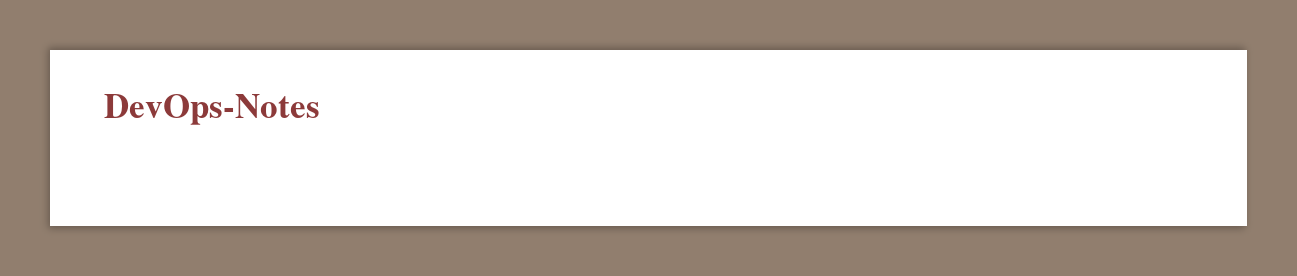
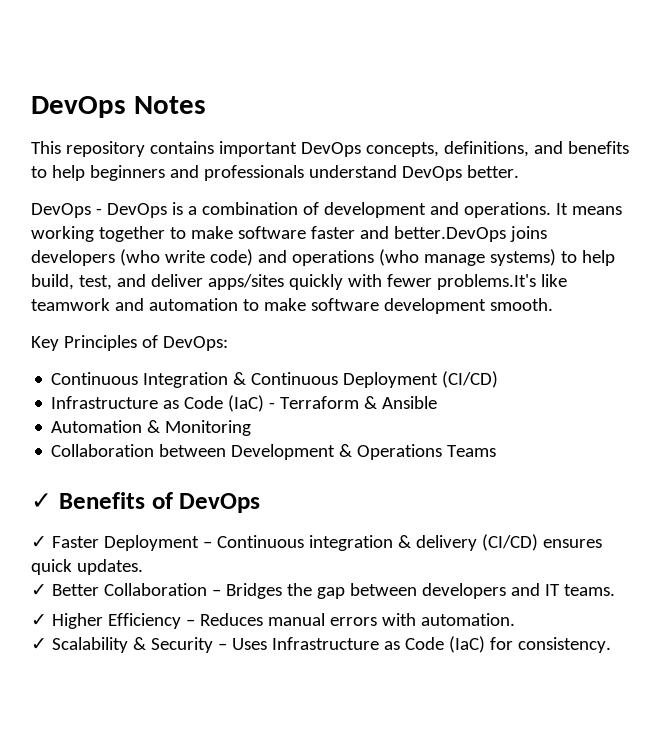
[104,94,320,125] DevOps-Notes -> [31,96,206,118] [31,141,629,157] [31,165,519,181] [31,202,622,218] [31,226,547,242] [31,249,615,266] [31,274,567,290] [31,298,553,314] [31,335,228,351] [51,371,499,388] [51,395,438,412] [51,420,252,436] [51,444,497,460] [31,492,261,513] [31,534,602,551] [31,559,143,575] [31,583,615,599] [31,613,515,629] [31,636,611,653] DevOps Notes // This repository contains important DevOps concepts, definitions, and benefits to help beginners and professionals understand DevOps better. // DevOps - DevOps is a combination of development and operations. It means working together to make software faster and better.DevOps joins developers (who write code) and operations (who manage systems) to help build, test, and deliver apps/sites quickly with fewer problems.It's like teamwork and automation to make software development smooth. // Key Principles of DevOps: // Continuous Integration & Continuous Deployment (CI/CD) // Infrastructure as Code (IaC) - Terraform & Ansible // Automation & Monitoring // Collaboration between Development & Operations Teams // ✓ Benefits of DevOps // ✓ Faster Deployment – Continuous integration & delivery (CI/CD) ensures quick updates. // ✓ Better Collaboration – Bridges the gap between developers and IT teams. // ✓ Higher Efficiency – Reduces manual errors with automation. // ✓ Scalability & Security – Uses Infrastructure as Code (IaC) for consistency.

